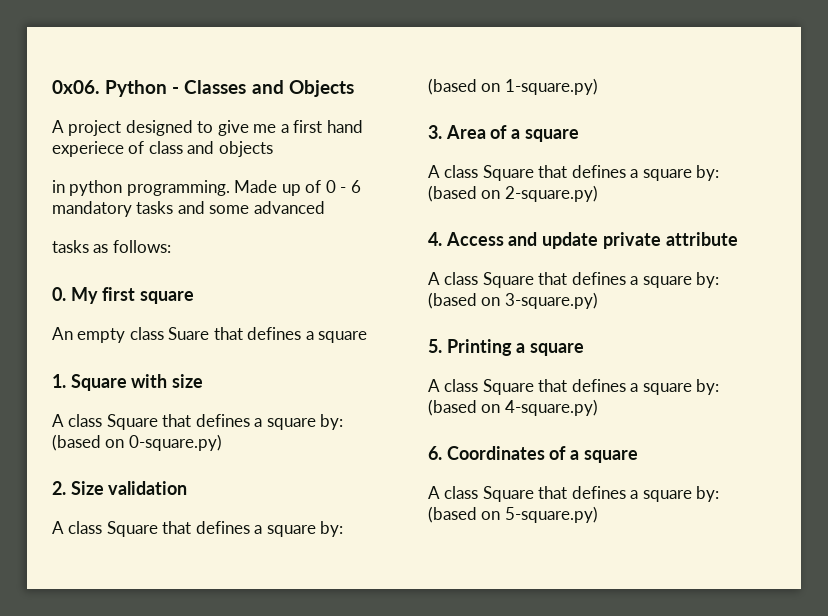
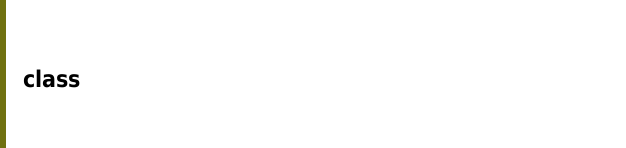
[52,80,354,97] [52,120,363,136] [52,141,273,157] [52,180,361,196] [52,201,325,217] [52,240,171,253] [52,287,195,304] [52,327,368,343] [52,374,204,391] [52,414,344,430] [52,434,222,451] [52,481,188,495] [52,521,344,537] [428,78,598,95] [428,125,579,142] [428,165,720,181] [428,185,598,202] [428,232,738,249] [428,272,720,288] [428,292,598,309] [428,339,585,356] [428,379,720,395] [428,399,598,416] [428,446,638,463] [428,486,720,502] [428,506,598,523] 0x06. Python - Classes and Objects // A project designed to give me a first hand experiece of class and objects // in python programming. Made up of 0 - 6 mandatory tasks and some advanced // tasks as follows: // 0. My first square // An empty class Suare that defines a square // 1. Square with size // A class Square that defines a square by: (based on 0-square.py) // 2. Size validation // A class Square that defines a square by: (based on 1-square.py) // 3. Area of a square // A class Square that defines a square by: (based on 2-square.py) // 4. Access and update private attribute // A class Square that defines a square by: (based on 3-square.py) // 5. Printing a square // A class Square that defines a square by: (based on 4-square.py) // 6. Coordinates of a square // A class Square that defines a square by: (based on 5-square.py) -> [23,69,80,88] class

